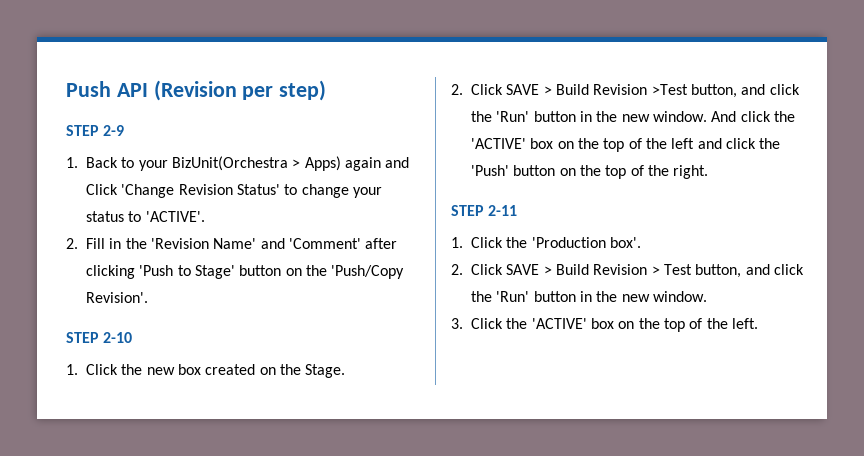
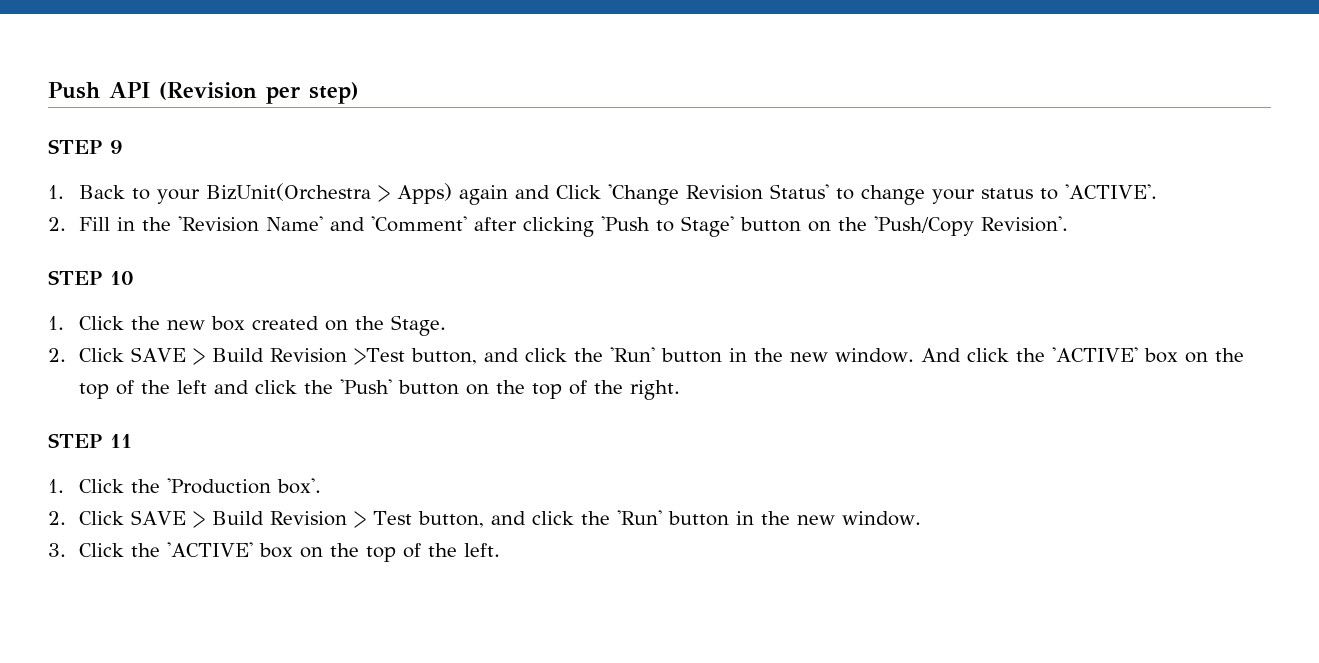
[103,125,125,136] 2-9 -> [110,140,123,154] 9
[103,332,133,343] 2-10 -> [110,271,134,285] 10
[488,205,518,216] 2-11 -> [110,434,132,448] 11

